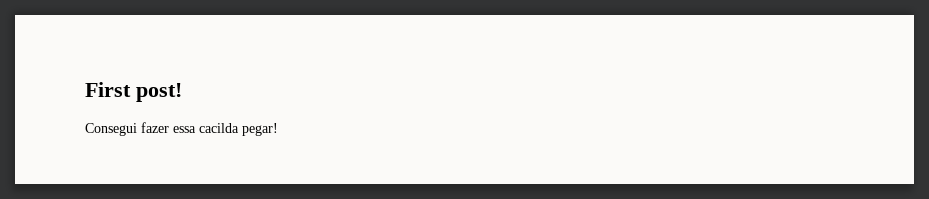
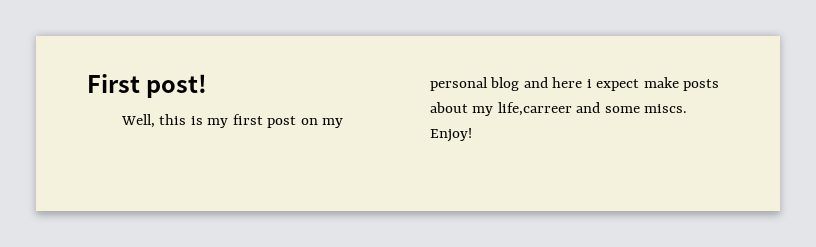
[85,122,278,136] Consegui fazer essa cacilda pegar! -> [120,114,344,128] [430,77,720,91] [430,102,688,116] [430,128,472,142] Well, this is my first post on my personal blog and here i expect make posts about my life,carreer and some miscs. Enjoy!

